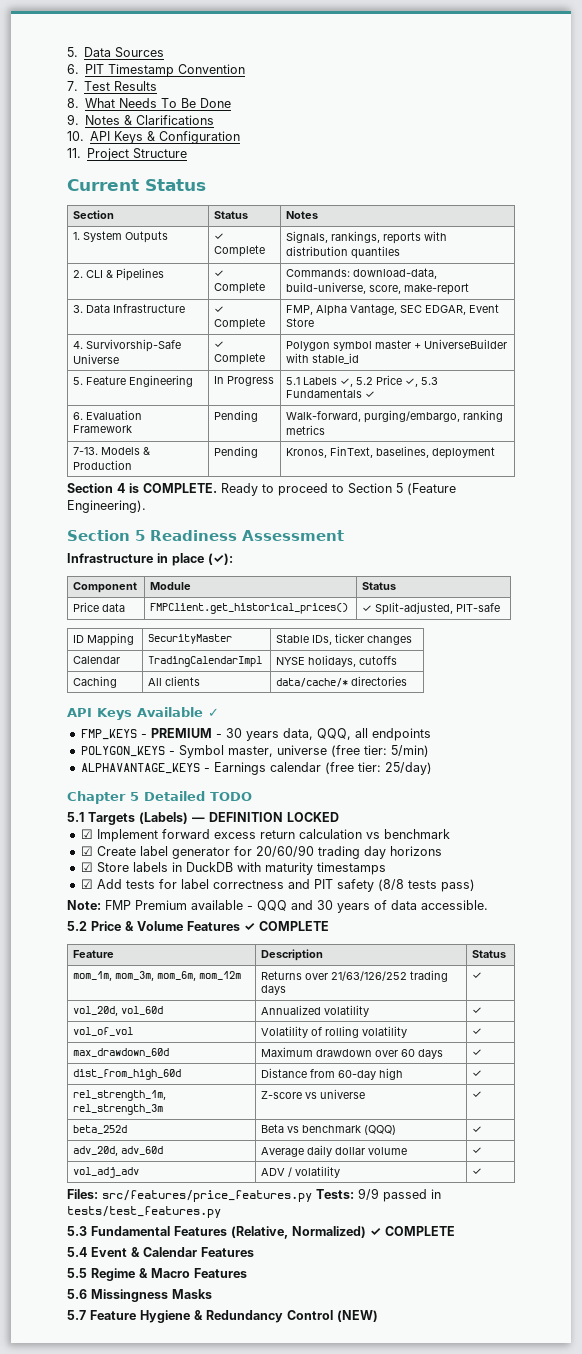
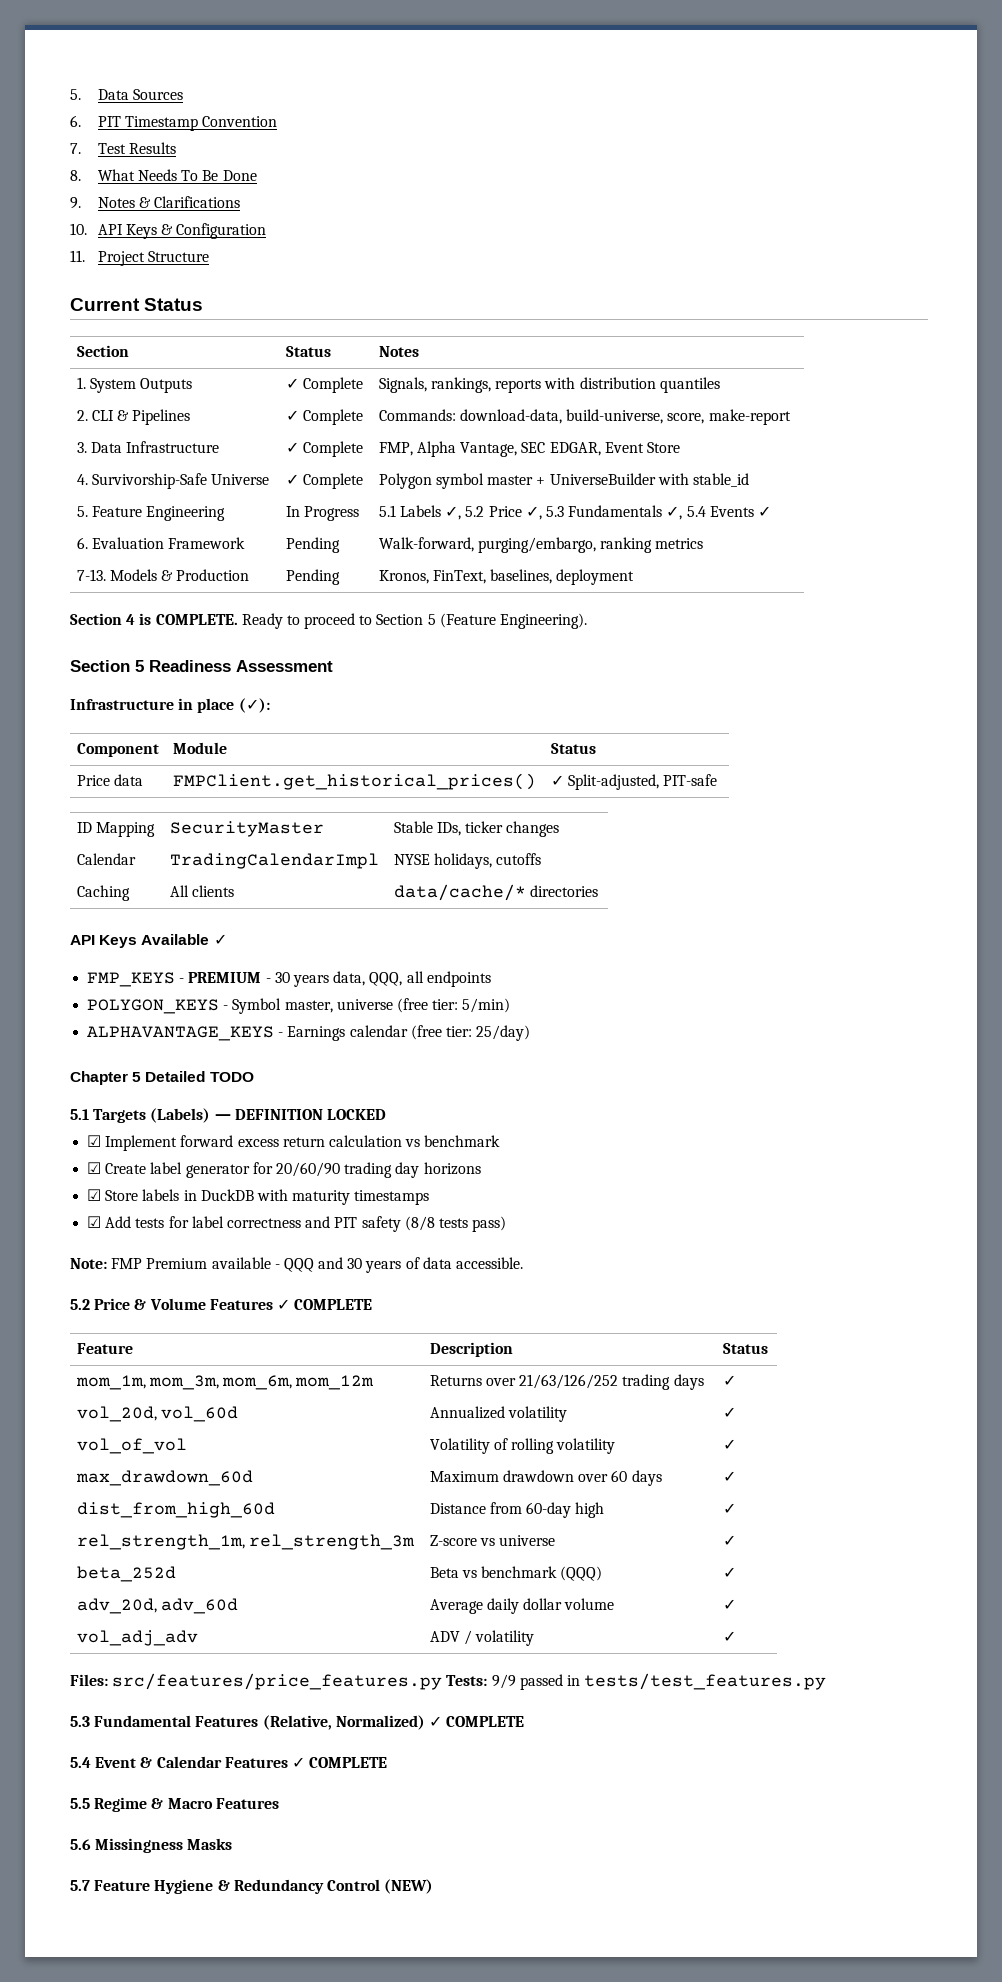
(363, 393) none -> [666,506,754,520] ✓, 5.4 Events
(254, 1252) none -> [291,1757,388,1768] ✓ COMPLETE

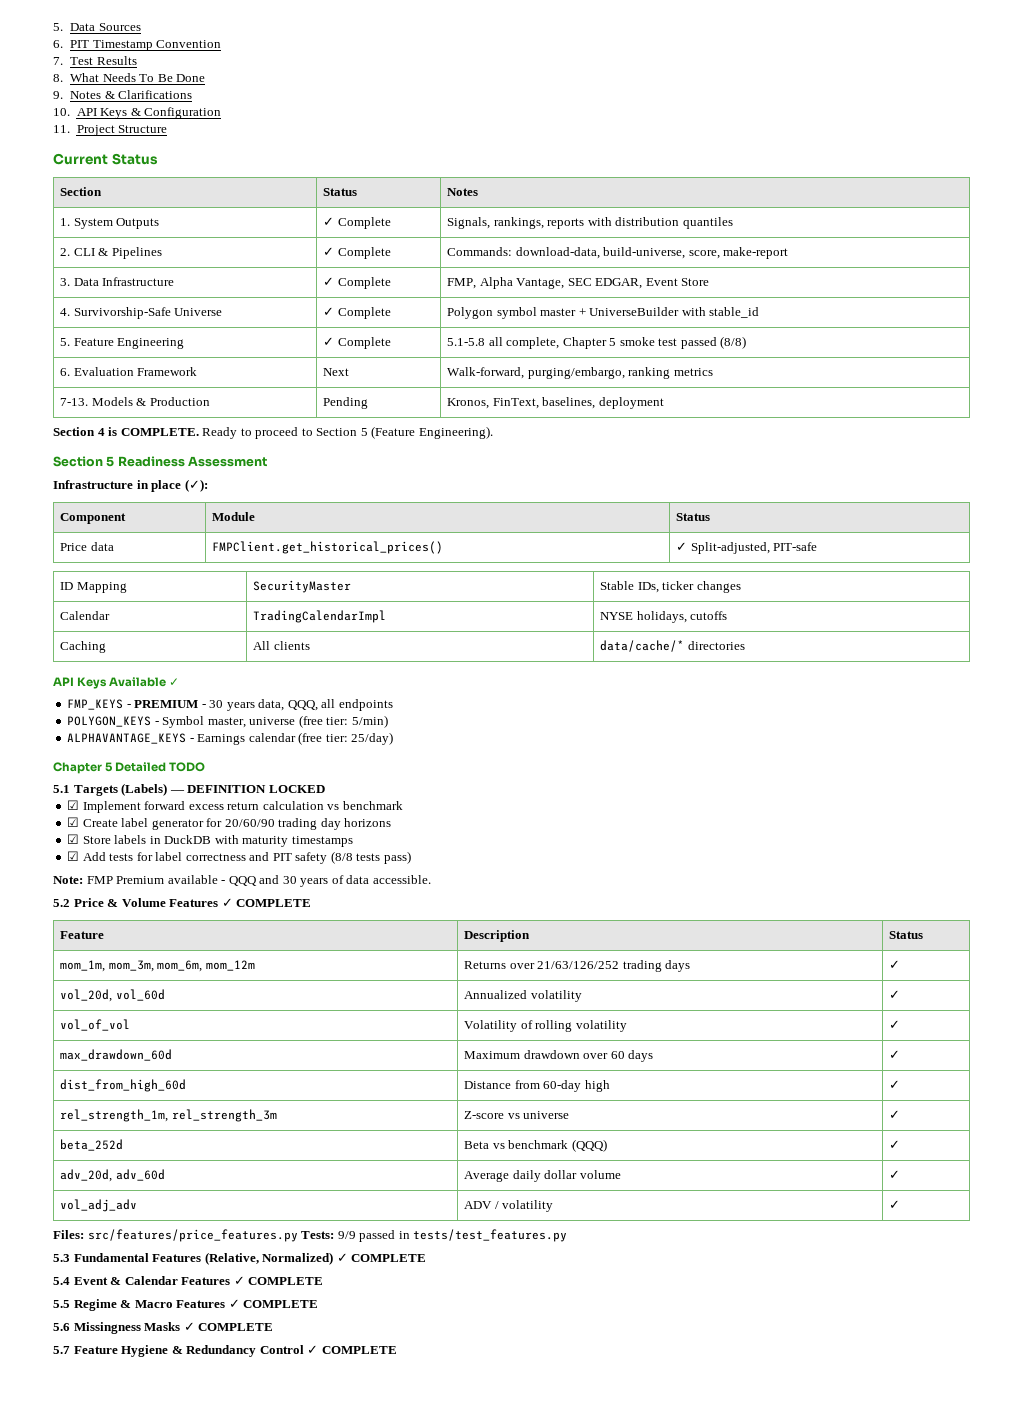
[285,506,360,521] [378,505,771,520] In Progress | 5.1 Labels ✓, 5.2 Price ✓, 5.3 Fundamentals ✓, 5.4 Events ✓ -> [323,337,391,349] [447,336,747,349] ✓ Complete | 5.1-5.8 all complete, Chapter 5 smoke test passed (8/8)
[285,537,340,553] Pending -> [323,368,350,376] Next
(279, 1803) none -> [228,1299,319,1308] ✓ COMPLETE
(233, 1844) none -> [183,1322,274,1331] ✓ COMPLETE
[384,1879,434,1894] (NEW) -> [307,1345,397,1354] ✓ COMPLETE

